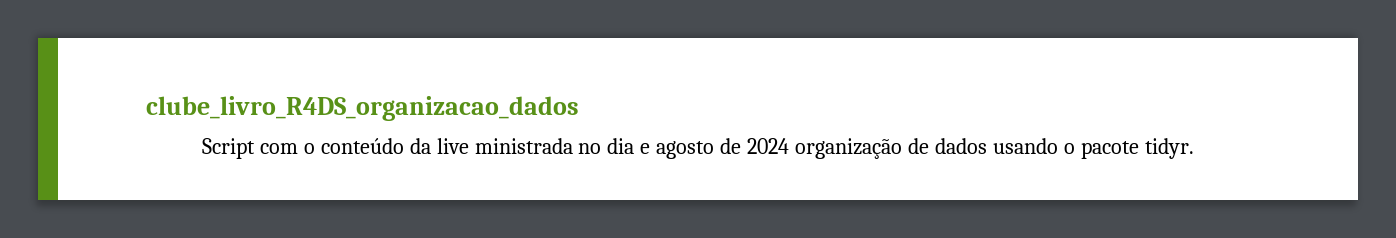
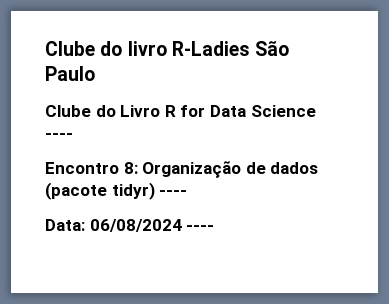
[146,96,579,121] [201,138,1194,159] clube_livro_R4DS_organizacao_dados // Script com o conteúdo da live ministrada no dia e agosto de 2024 organização de dados usando o pacote tidyr. -> [45,41,290,56] [45,66,95,81] [45,105,316,117] [45,133,73,139] [45,161,319,178] [45,182,188,200] [45,219,215,232] Clube do livro R-Ladies São Paulo // Clube do Livro R for Data Science ---- // Encontro 8: Organização de dados (pacote tidyr) ---- // Data: 06/08/2024 ----

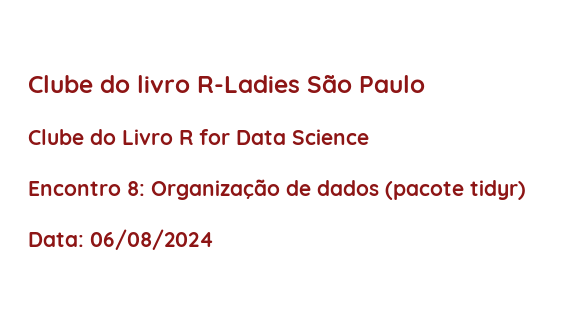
[45,133,73,139] ---- -> (369, 137) none
[159,190,188,196] ---- -> (526, 190) none
[186,225,215,231] ---- -> (214, 239) none

